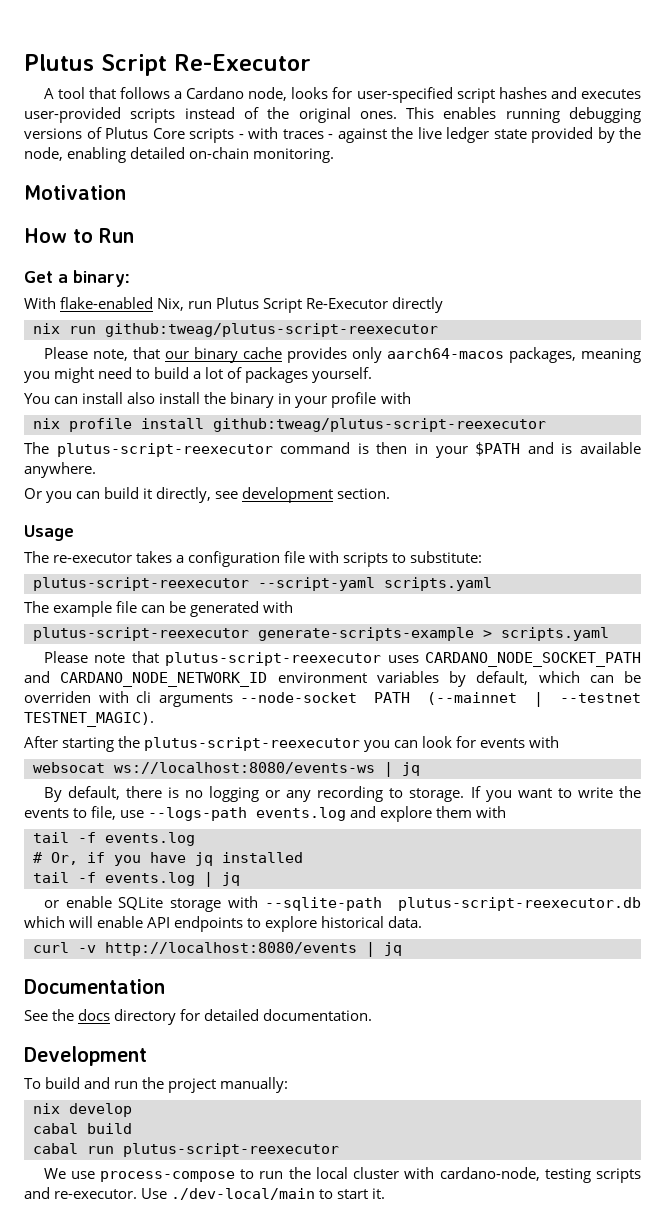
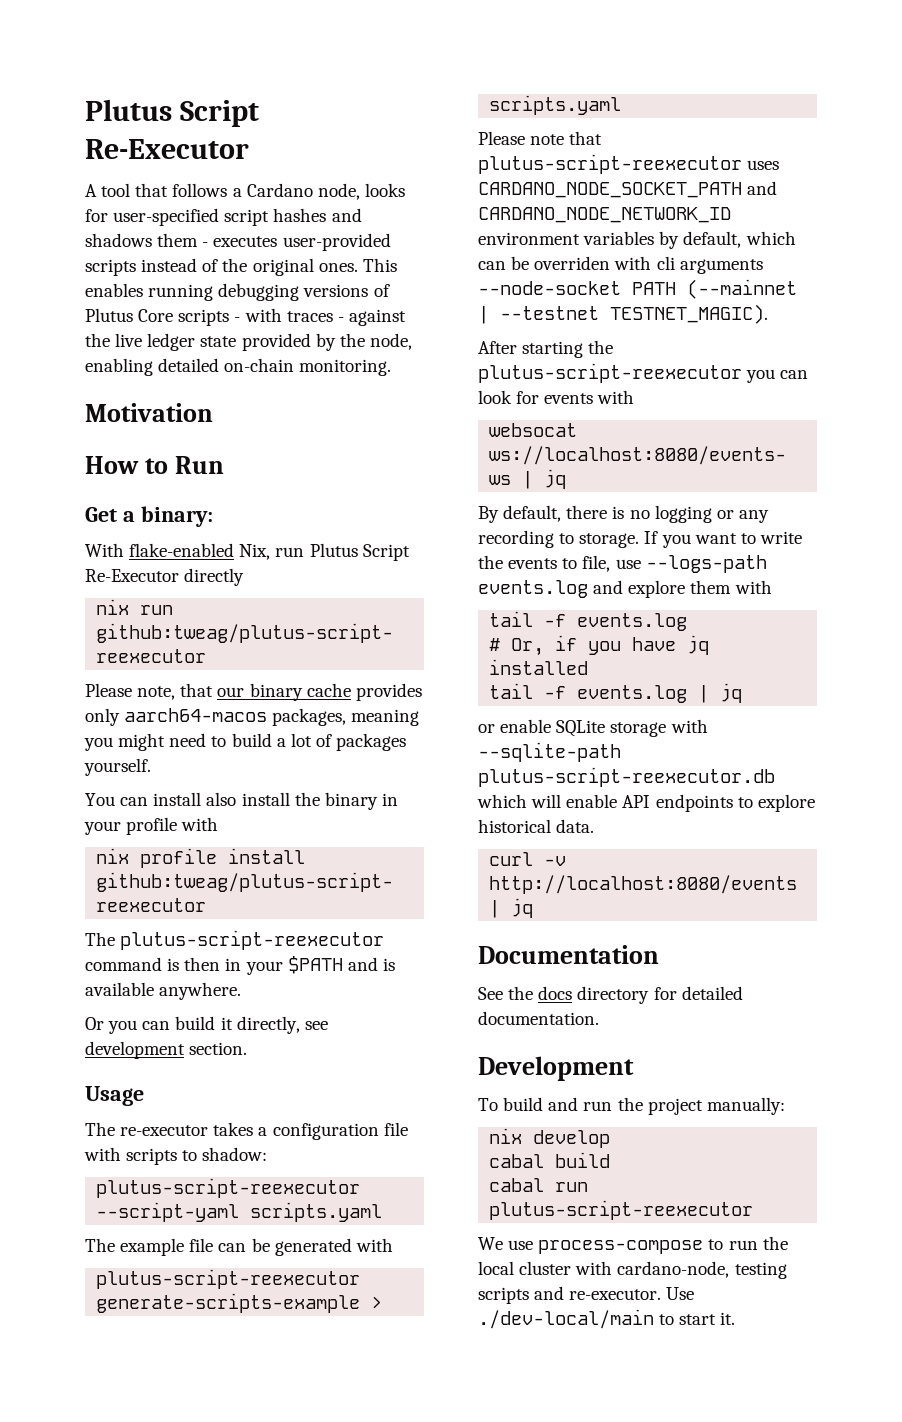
(577, 93) none -> [85,233,209,247] shadows them -
[410,551,483,563] substitute: -> [202,1147,268,1161] shadow:

